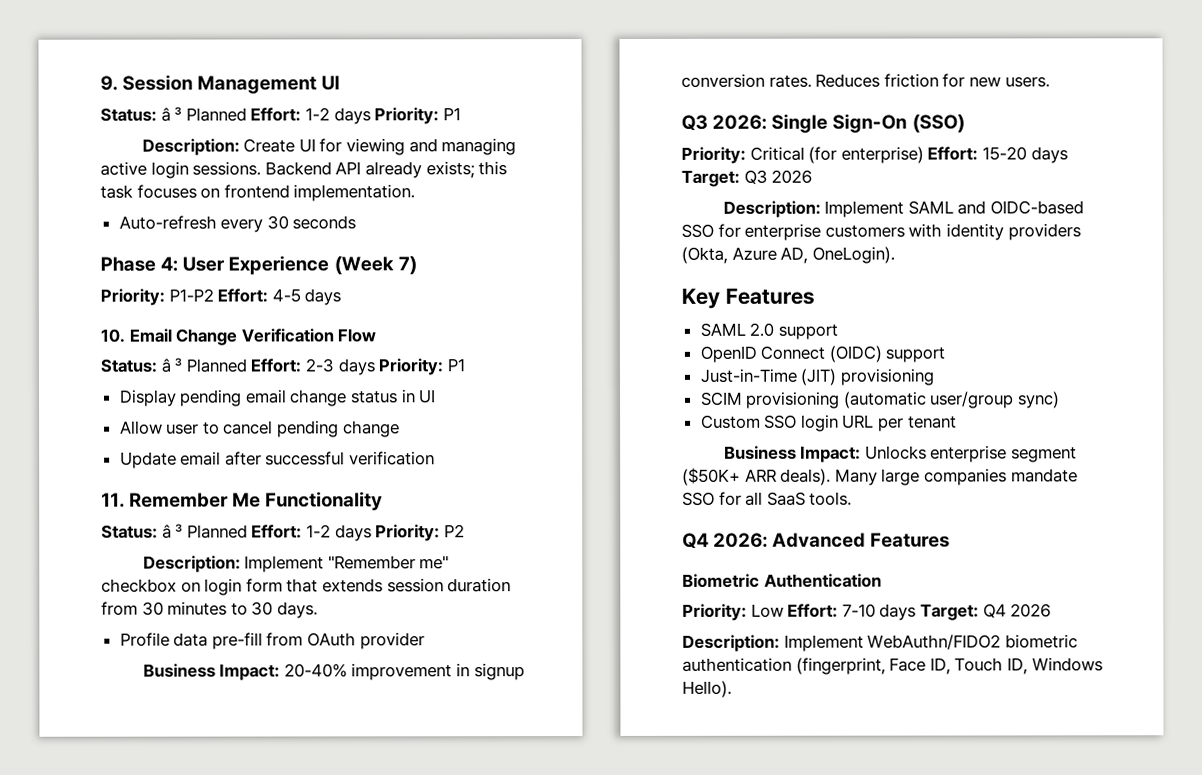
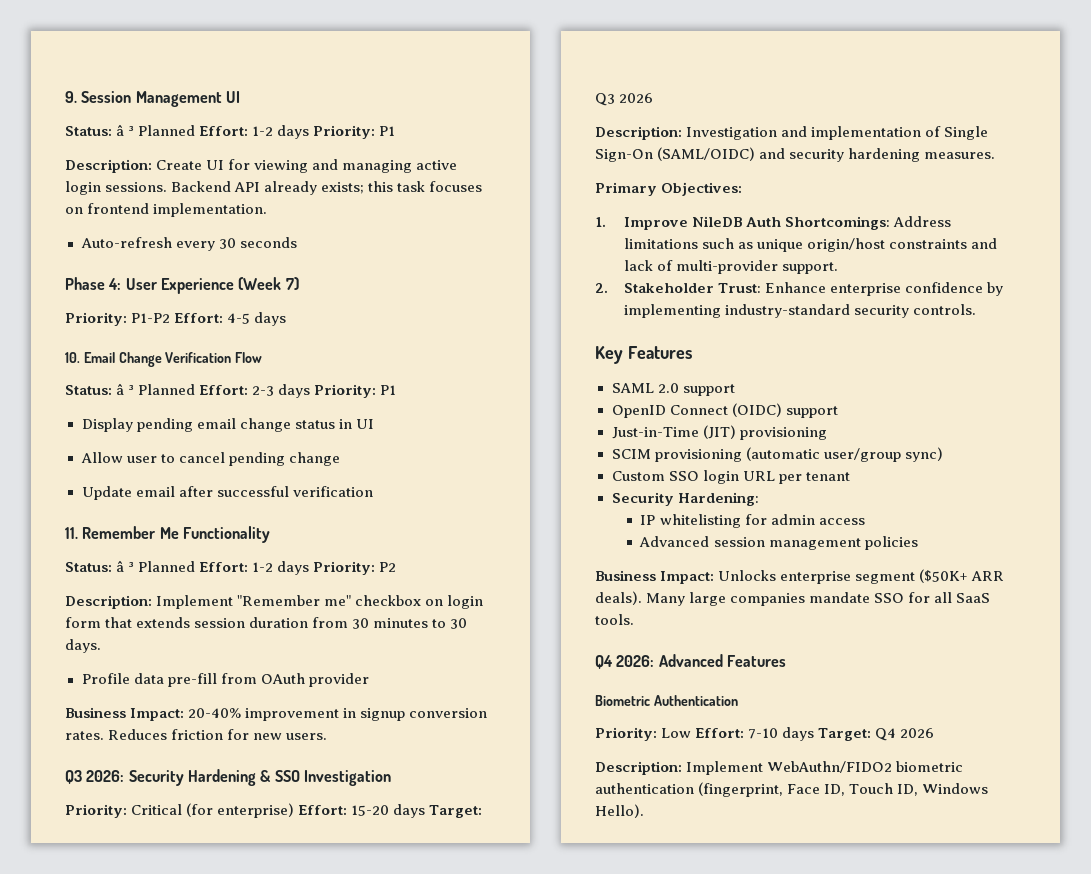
[771,113,965,133] Single Sign-On (SSO) -> [128,769,391,786] Security Hardening & SSO Investigation
[824,200,1085,218] [681,223,1081,241] [681,246,895,264] Implement SAML and OIDC-based SSO for enterprise customers with identity providers (Okta, Azure AD, OneLogin). -> [686,126,989,140] [595,147,996,162] [595,182,743,196] [595,216,952,230] [623,238,998,252] [623,260,839,274] [595,282,1004,296] [623,304,977,318] Investigation and implementation of Single Sign-On (SAML/OIDC) and security hardening measures. // Primary Objectives: // 1. Improve NileDB Auth Shortcomings: Address limitations such as unique origin/host constraints and lack of multi-provider support. // 2. Stakeholder Trust: Enhance enterprise confidence by implementing industry-standard security controls.
(957, 422) none -> [611,492,759,506] [640,514,865,528] [639,536,918,550] // Security Hardening: // IP whitelisting for admin access // Advanced session management policies

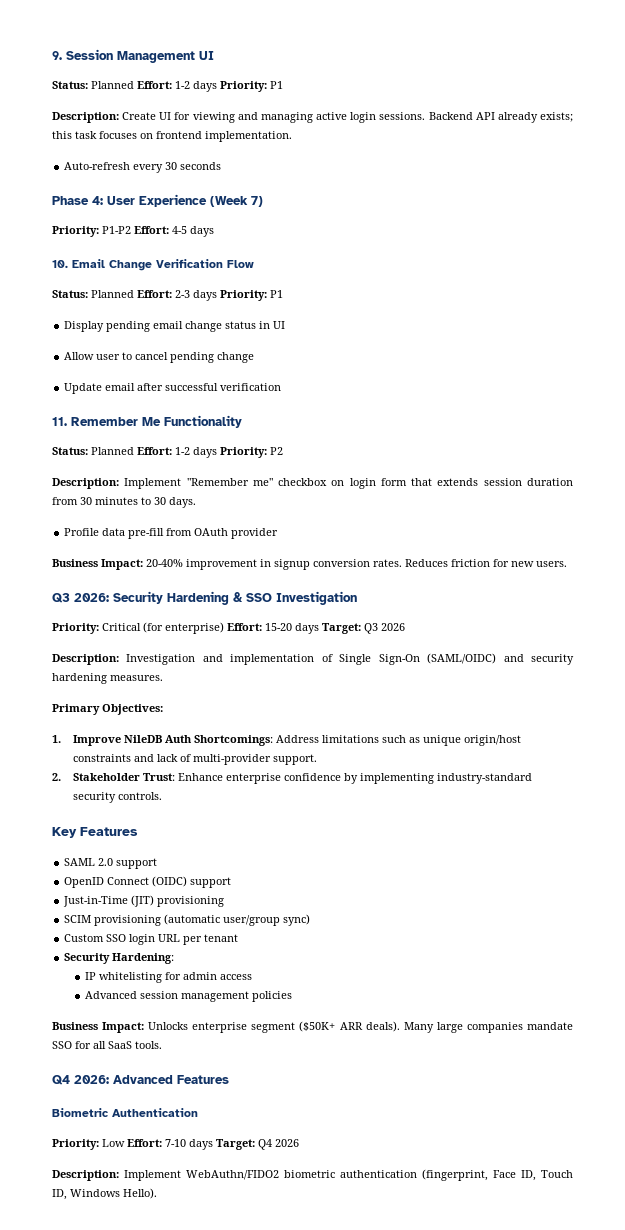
[116,124,135,136] â ³ -> (88, 85) none
[116,383,135,395] â ³ -> (88, 294) none
[116,560,135,572] â ³ -> (88, 451) none

